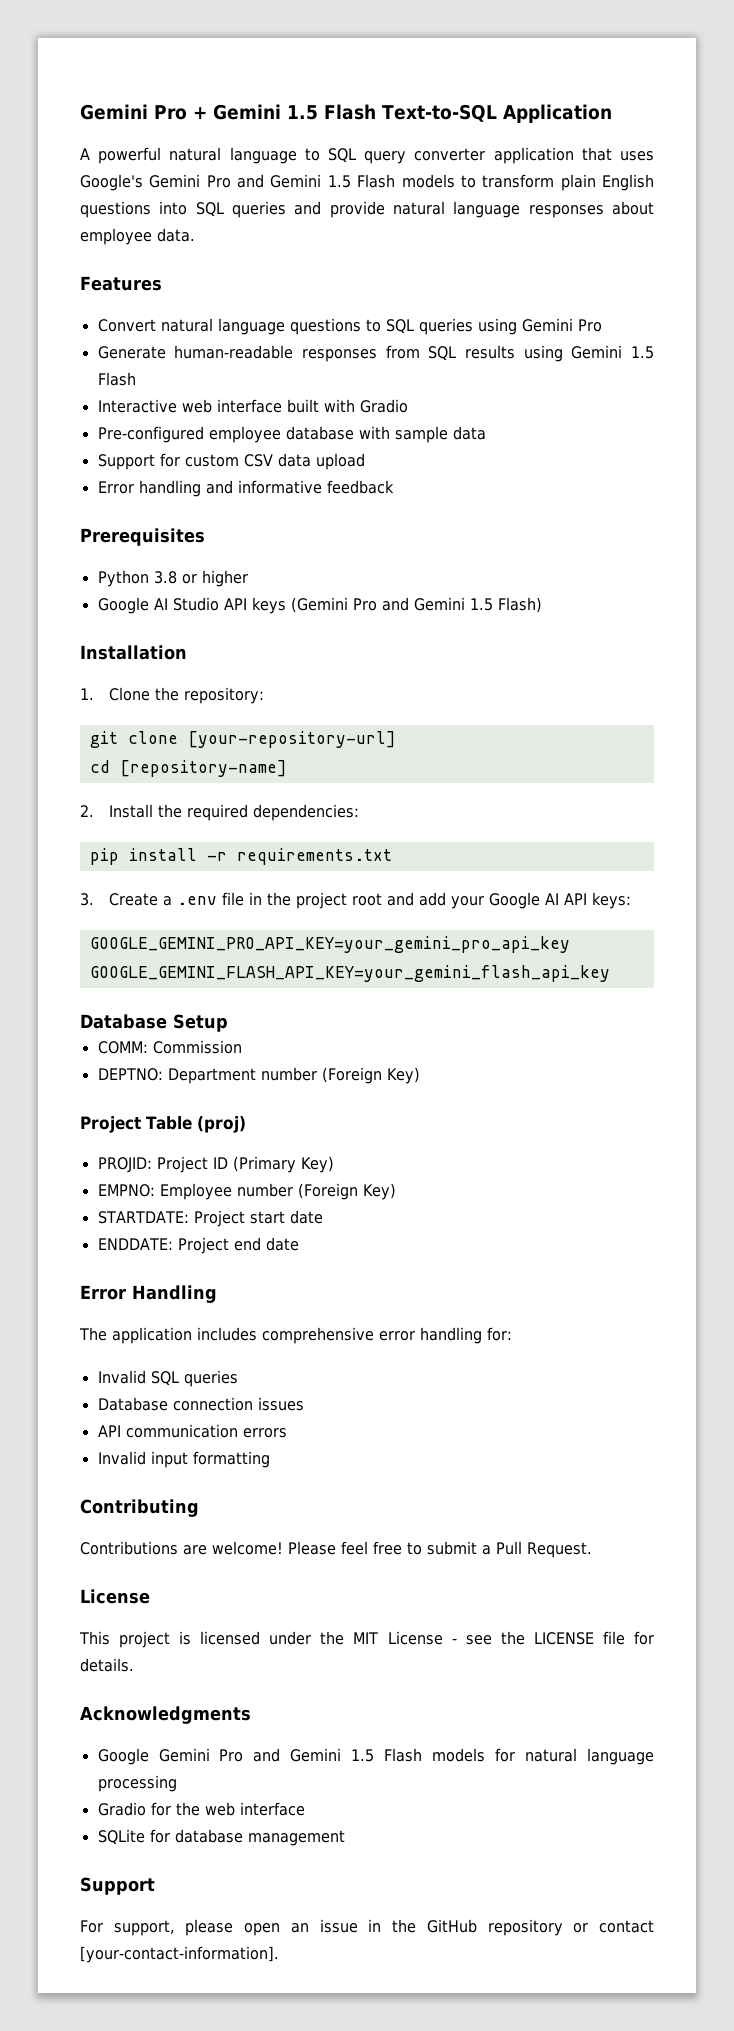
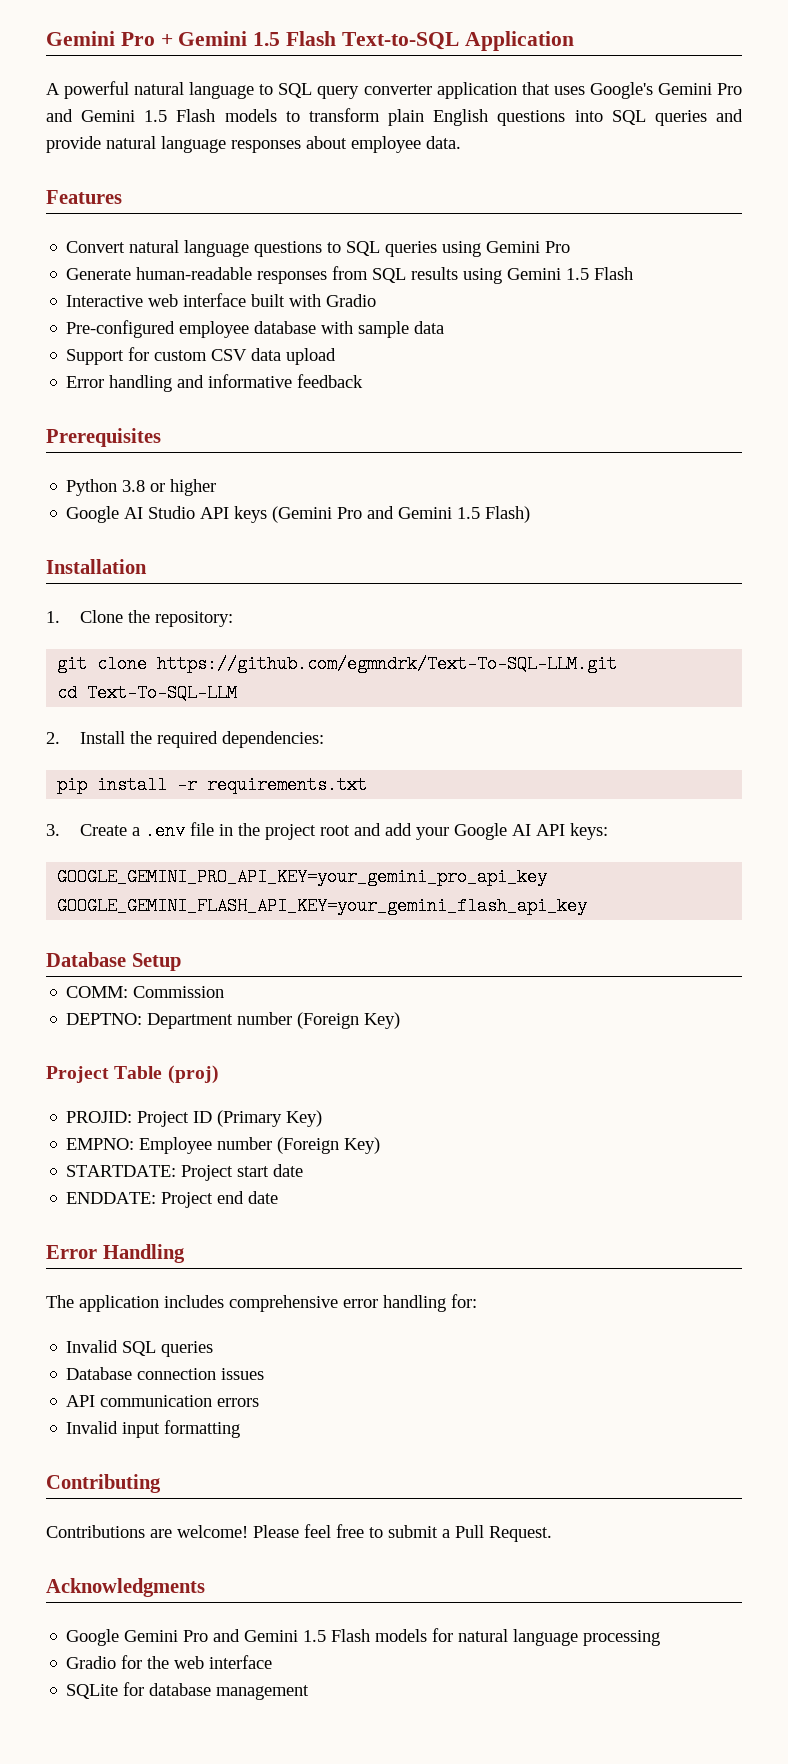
[187,731,396,748] [your-repository-url] -> [157,655,618,673] https://github.com/egmndrk/Text-To-SQL-LLM.git
[119,760,287,777] [repository-name] -> [87,684,238,702] Text-To-SQL-LLM
[80,1589,150,1604] [79,1631,655,1648] [80,1658,134,1672] // License // This project is licensed under the MIT License - see the LICENSE file for details. -> (552, 1534) none
[80,1877,155,1895] [80,1919,655,1936] [80,1946,279,1963] // Support // For support, please open an issue in the GitHub repository or contact [your-contact-information]. -> (310, 1692) none

